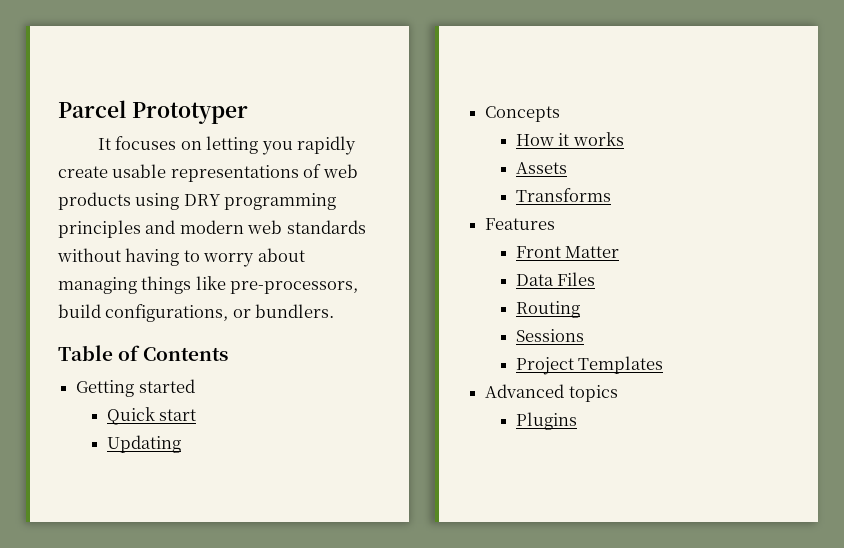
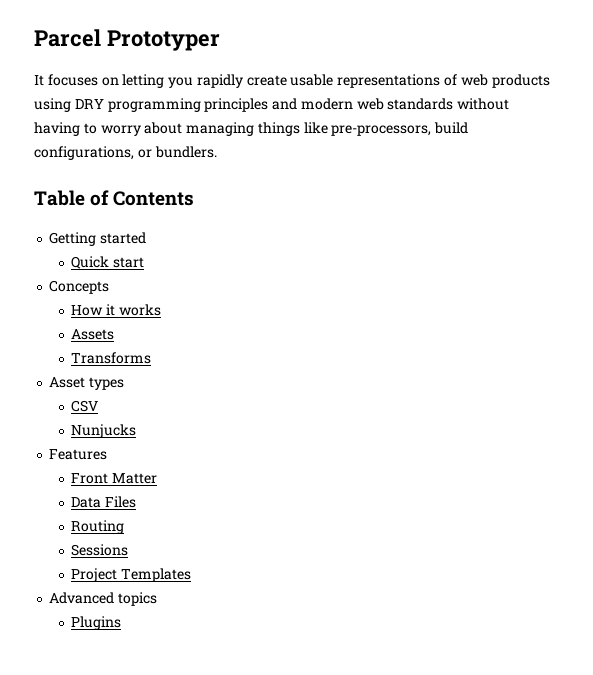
[106,435,181,453] // Updating -> (145, 262) none
(611, 195) none -> [49,377,125,390] [71,400,99,412] [71,424,137,438] // Asset types // CSV // Nunjucks

